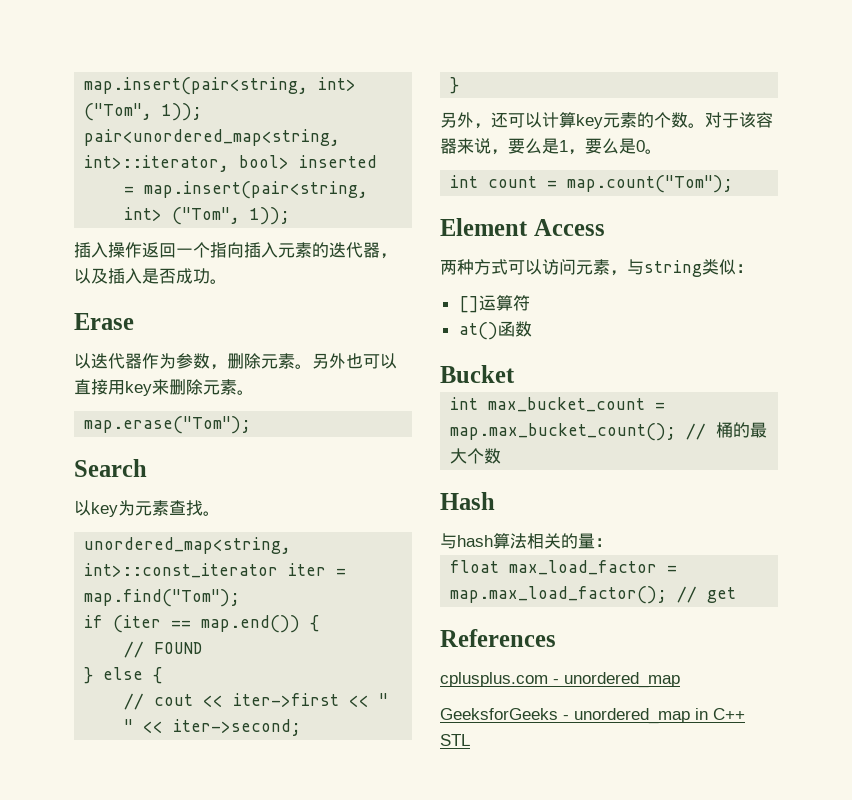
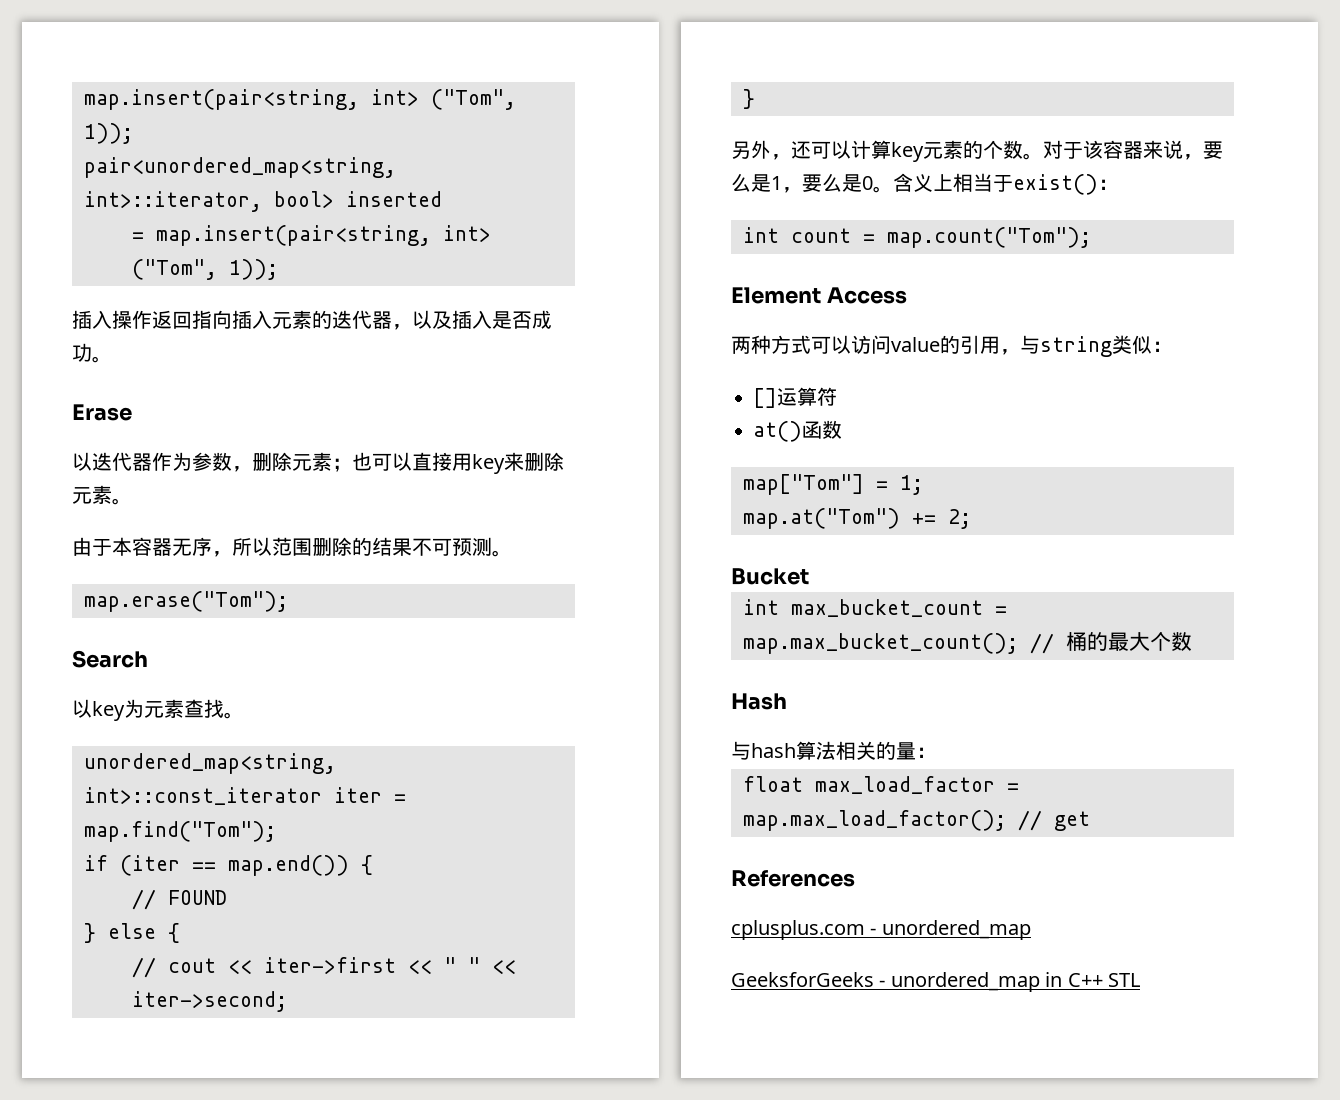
[176,242,210,258] 一个 -> (192, 320) none
[295,353,346,369] 。另外 -> [332,458,352,472] ；
(254, 392) none -> [72,537,512,557] // 由于本容器无序，所以范围删除的结果不可预测。
(662, 151) none -> [893,173,1118,195] 含义上相当于exist()：
[576,259,610,275] 元素 -> [891,335,1000,354] value的引用
(532, 329) none -> [743,474,923,495] [743,508,971,529] // map["Tom"] = 1; // map.at("Tom") += 2;

